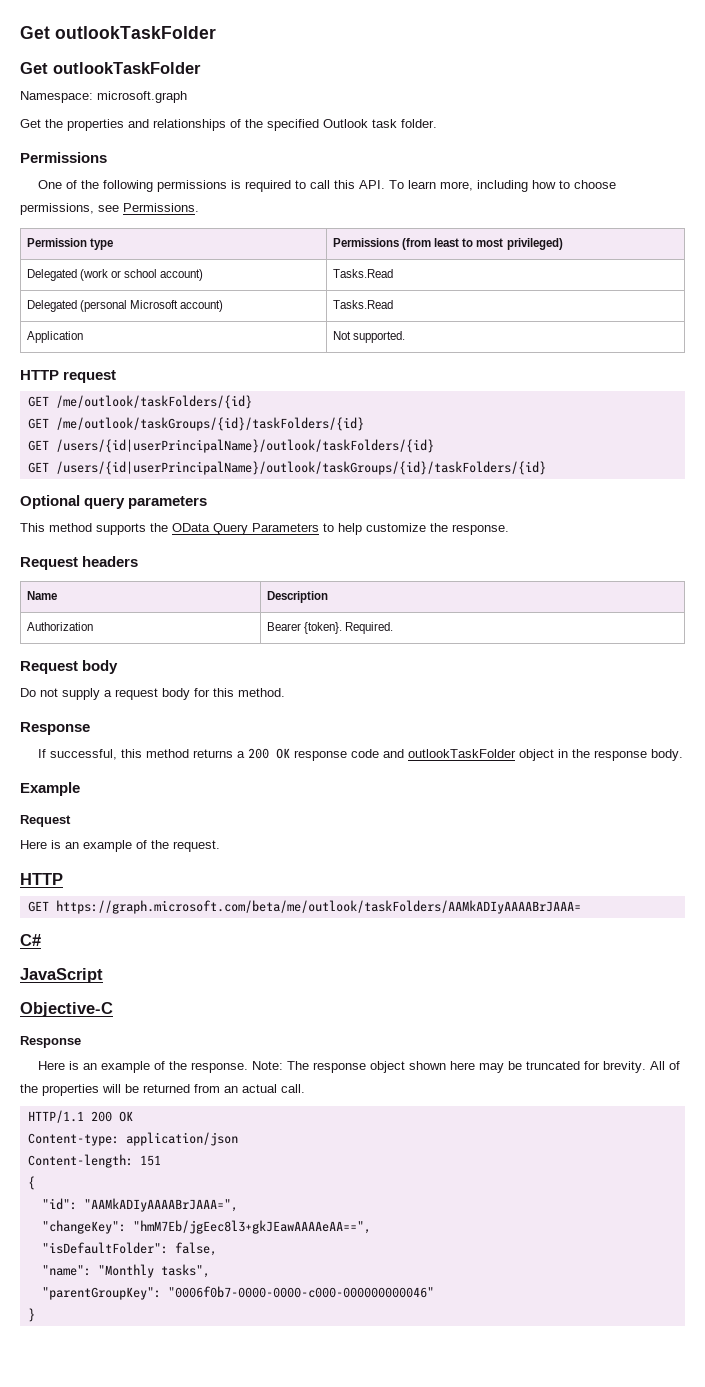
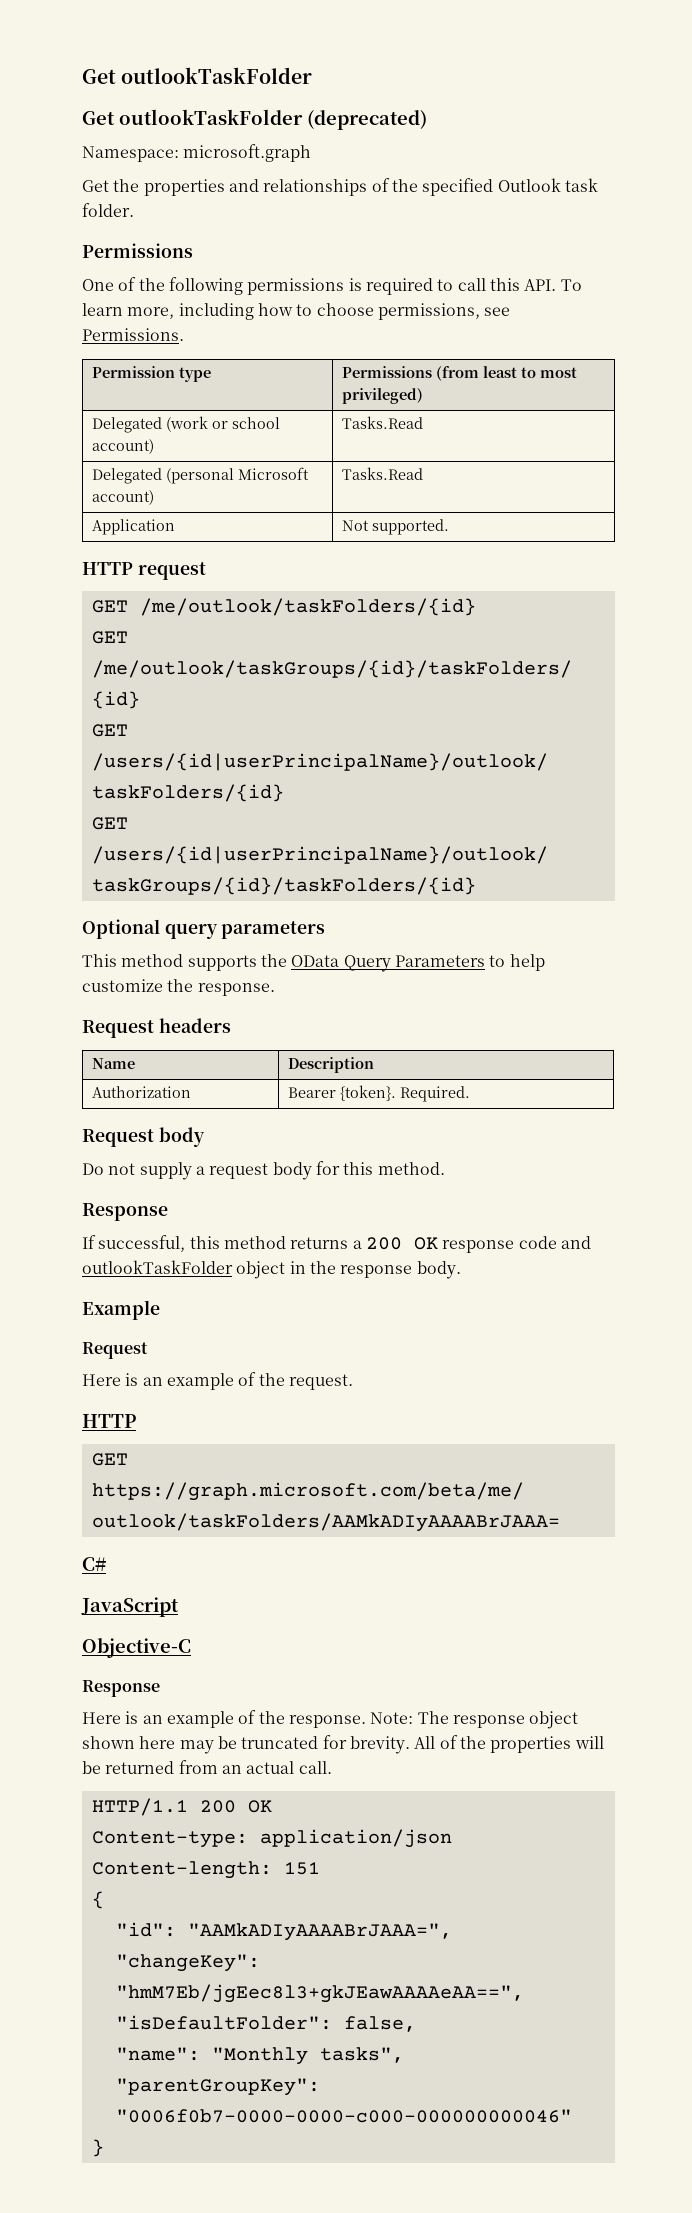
(201, 68) none -> [307,110,427,130] (deprecated)

